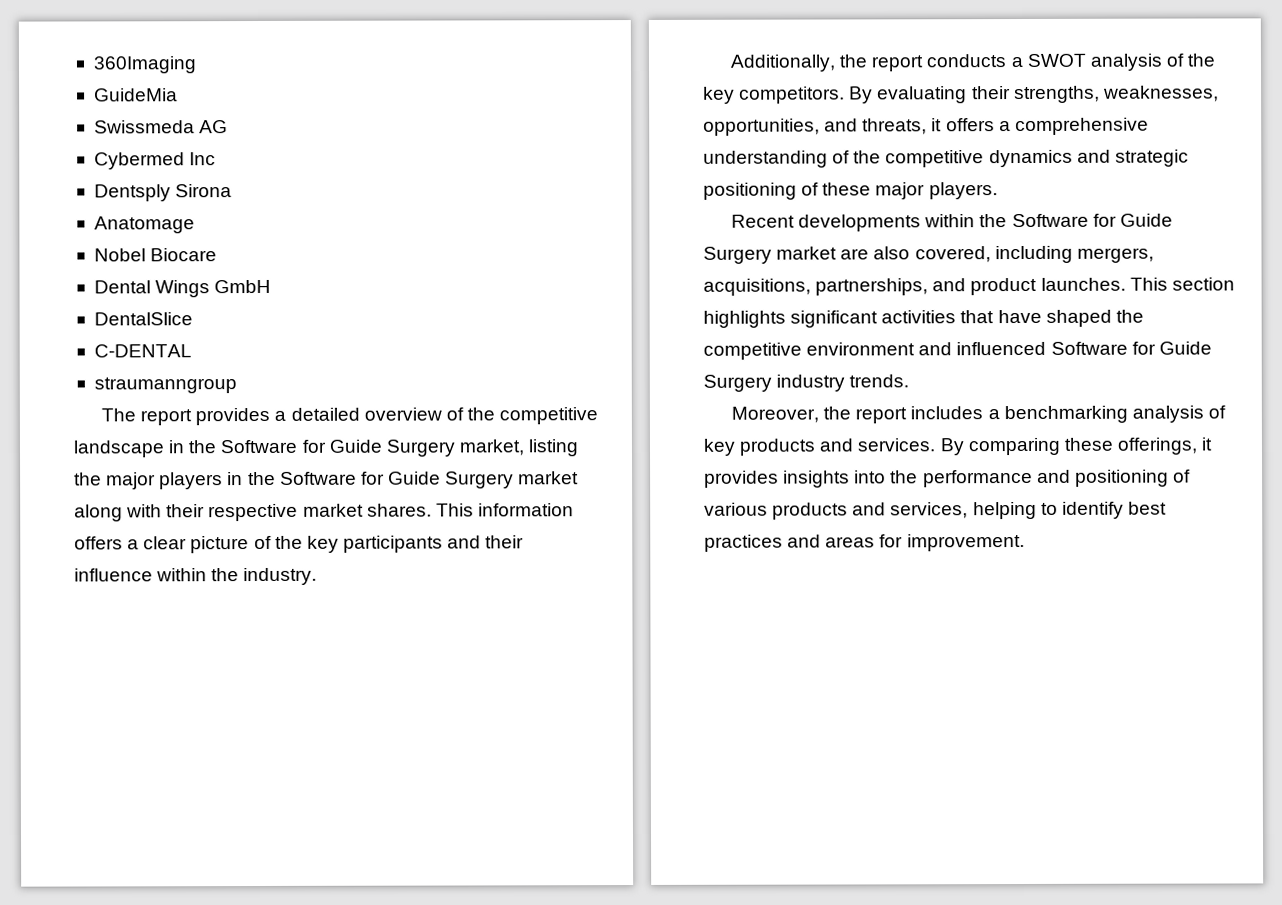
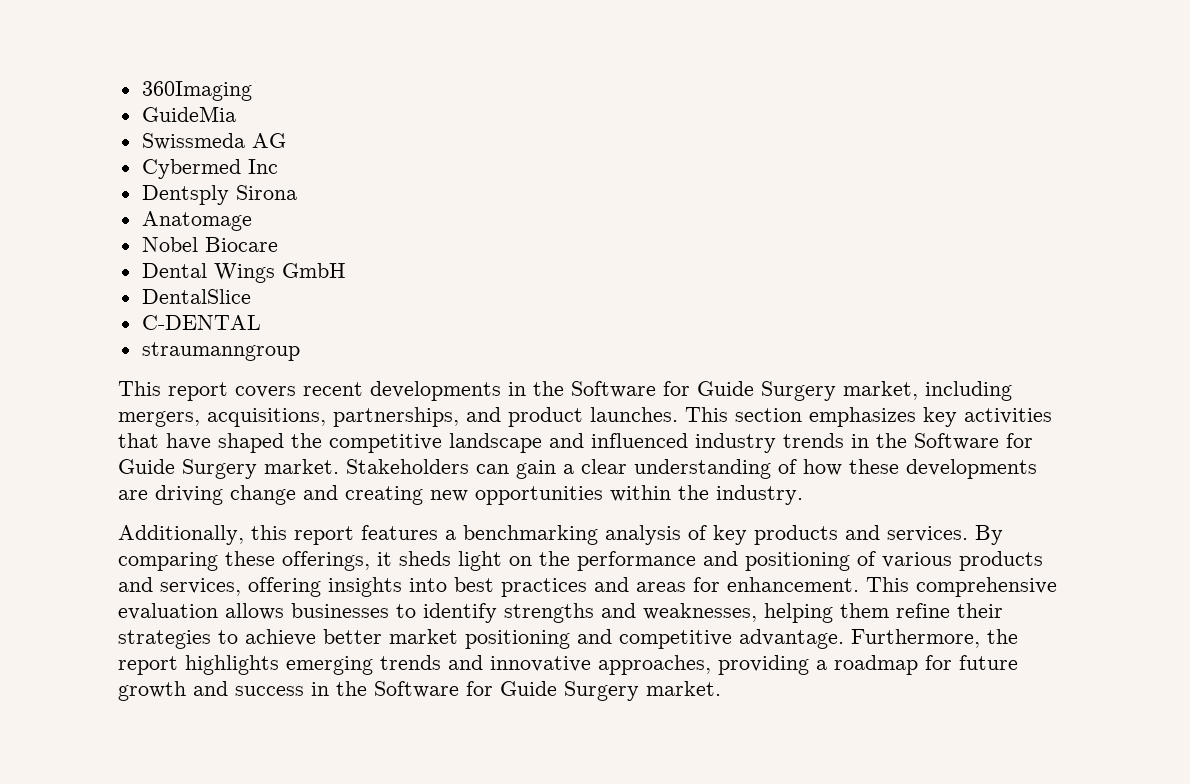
[101,407,599,426] [73,440,165,458] The report provides a detailed overview of the competitive landscape -> [118,381,501,401] This report covers recent developments
[528,439,580,457] [74,471,580,490] [74,503,574,522] [74,535,525,554] [74,567,318,586] [730,53,1216,72] [703,85,1219,104] [703,117,1149,136] [703,149,1189,168] [703,182,998,200] [731,213,1173,232] [703,246,991,264] listing the major players in the Software for Guide Surgery market along with their respective market shares. This information offers a clear picture of the key participants and their influence within the industry. // Additionally, the report conducts a SWOT analysis of the key competitors. By evaluating their strengths, weaknesses, opportunities, and threats, it offers a comprehensive understanding of the competitive dynamics and strategic positioning of these major players. // Recent developments within the Software for Guide Surgery market are also covered, -> (918, 390) none
[703,310,879,328] highlights significant -> [809,407,957,427] emphasizes key
[806,342,916,356] environment -> [449,433,542,453] landscape
[1050,341,1212,355] [703,374,910,392] [731,406,984,424] Software for Guide Surgery industry trends. // Moreover, the report includes -> [695,433,1033,453] [118,459,1037,479] [118,485,803,505] [118,525,438,545] industry trends in the Software for Guide Surgery market. Stakeholders can gain a clear understanding of how these developments are driving change and creating new opportunities within the industry. // Additionally, this report features
[704,470,887,488] provides insights into -> [399,551,532,571] sheds light on
[972,501,1124,520] helping to identify -> [248,577,447,597] offering insights into
[906,533,1025,552] improvement. -> [727,577,1057,597] [118,603,1003,623] [118,629,1018,649] [118,655,1018,675] [118,681,721,701] enhancement. This comprehensive evaluation allows businesses to identify strengths and weaknesses, helping them refine their strategies to achieve better market positioning and competitive advantage. Furthermore, the report highlights emerging trends and innovative approaches, providing a roadmap for future growth and success in the Software for Guide Surgery market.

